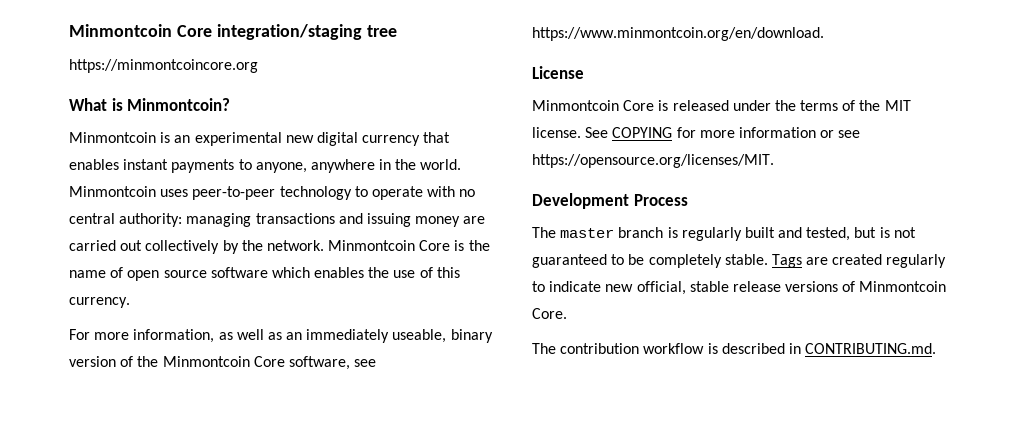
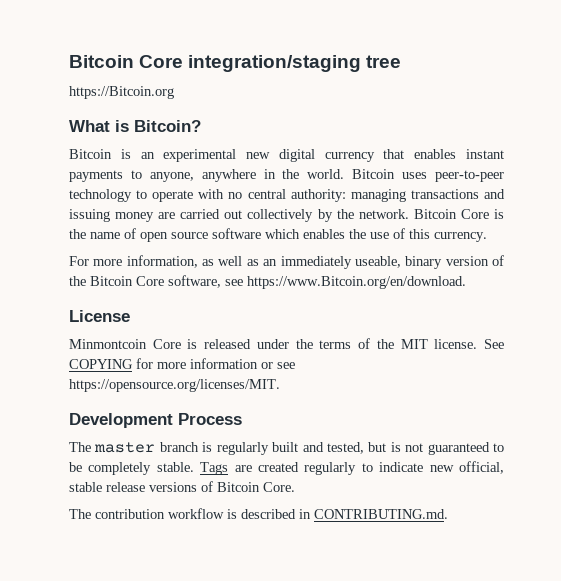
[69,24,172,37] Minmontcoin -> [69,55,134,68] Bitcoin
[69,59,258,73] https://minmontcoincore.org -> [69,86,174,99] https://Bitcoin.org
[127,98,231,111] [69,132,156,143] Minmontcoin? // Minmontcoin -> [134,120,201,132] [69,149,112,159] Bitcoin? // Bitcoin
[69,186,156,197] Minmontcoin -> [352,169,396,179] Bitcoin
[328,240,416,251] Minmontcoin -> [413,209,457,219] Bitcoin
[162,356,250,367] Minmontcoin -> [90,276,133,286] Bitcoin
[532,27,824,41] https://www.minmontcoin.org/en/download. -> [247,276,466,289] https://www.Bitcoin.org/en/download.
[859,281,947,292] Minmontcoin -> [217,482,260,492] Bitcoin

